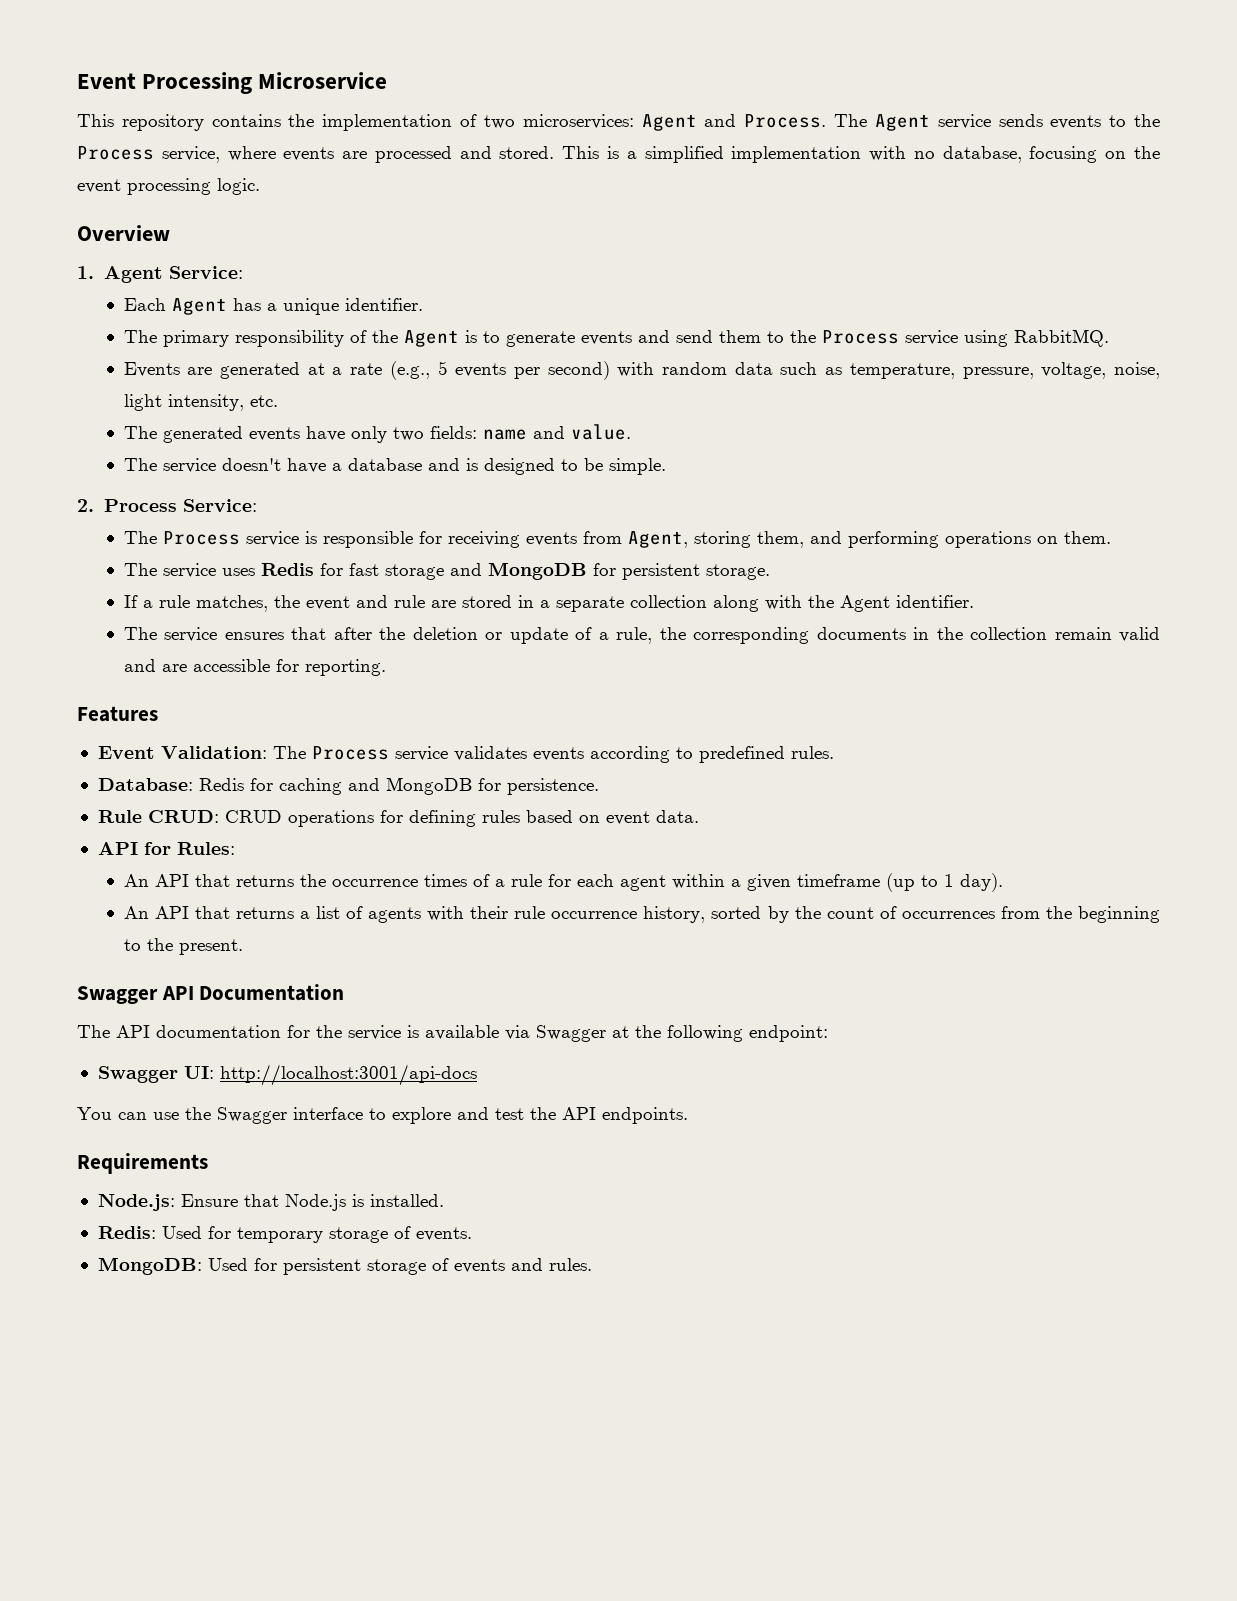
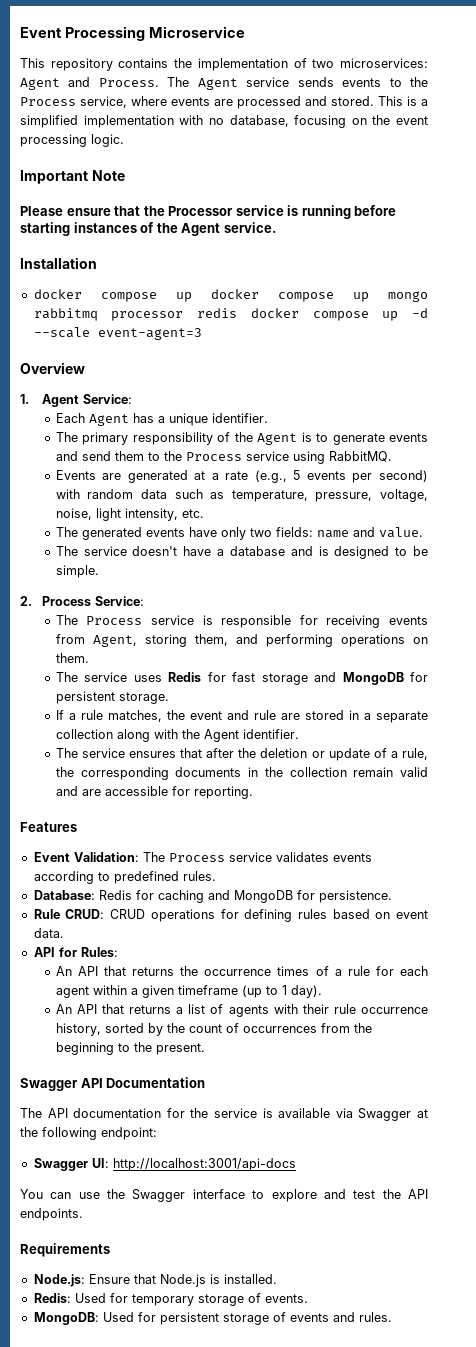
(260, 186) none -> [20,170,125,184] [20,205,397,219] [20,222,276,236] [20,257,97,269] [33,289,428,302] [33,308,428,321] [33,327,202,340] // Important Note // Please ensure that the Processor service is running before starting instances of the Agent service. // Installation // docker compose up docker compose up mongo rabbitmq processor redis docker compose up -d --scale event-agent=3

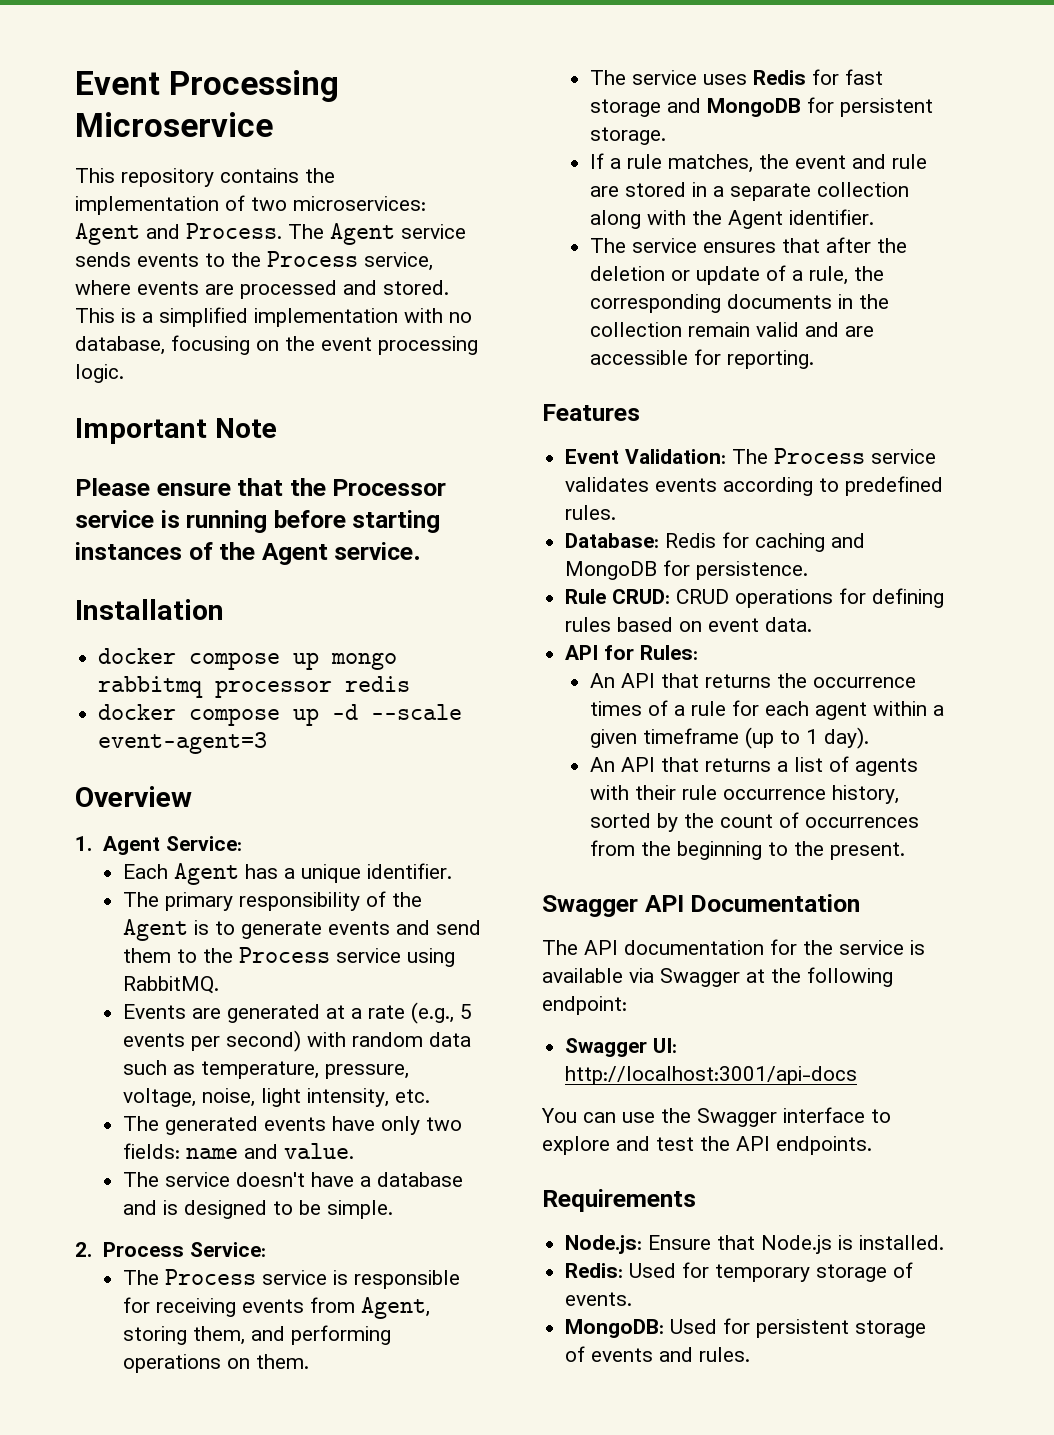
[210,289,369,302] docker compose up -> (320, 661) none
(238, 313) none -> (411, 684) //

